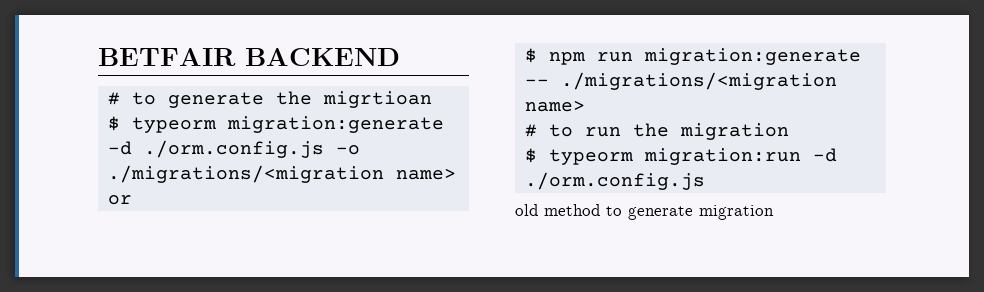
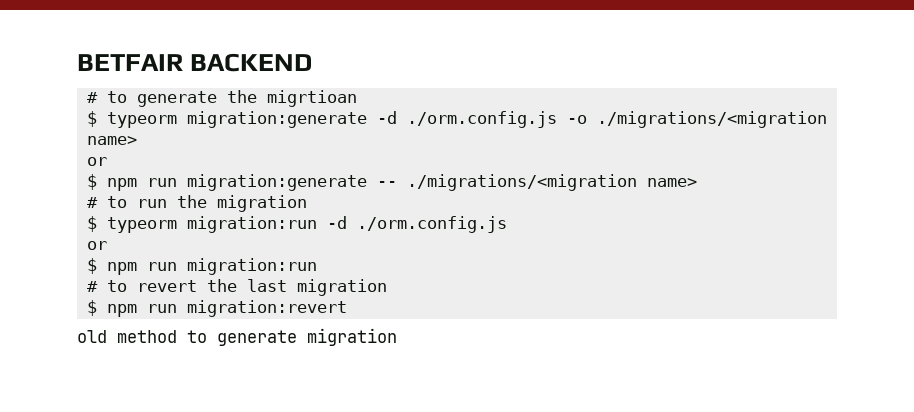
(705, 181) none -> [86,241,107,250] [86,258,317,275] [86,279,387,296] [86,300,347,317] // or // $ npm run migration:run // # to revert the last migration // $ npm run migration:revert

